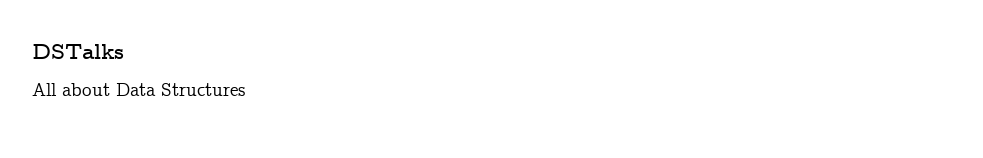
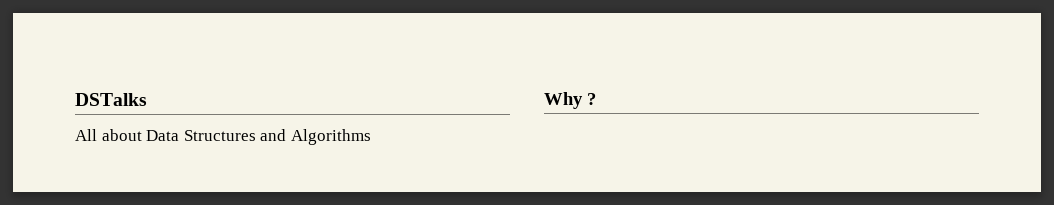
(245, 89) none -> [260,129,371,145] [544,92,596,109] and Algorithms // Why ?

